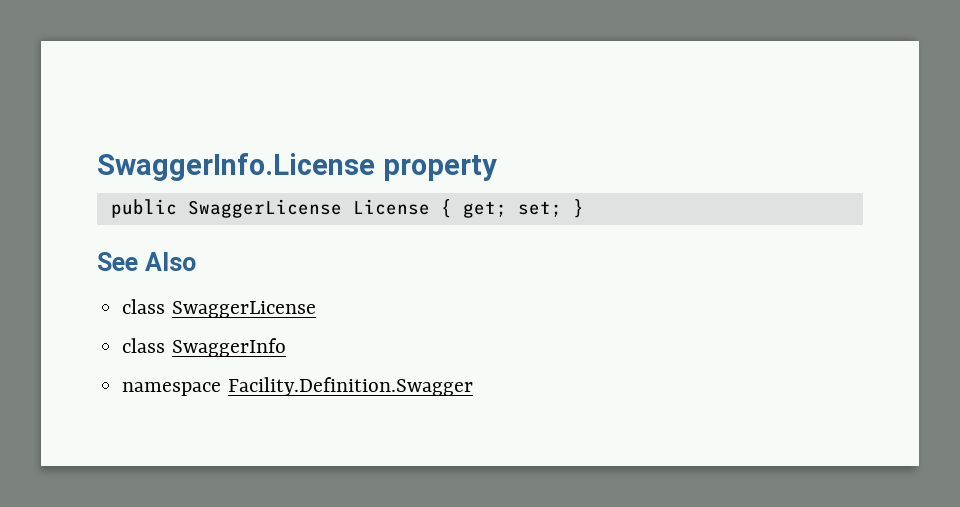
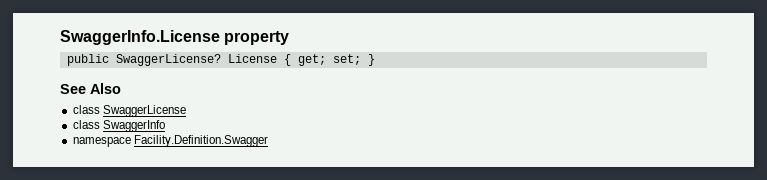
[187,199,342,218] SwaggerLicense -> [115,54,221,66] SwaggerLicense?

